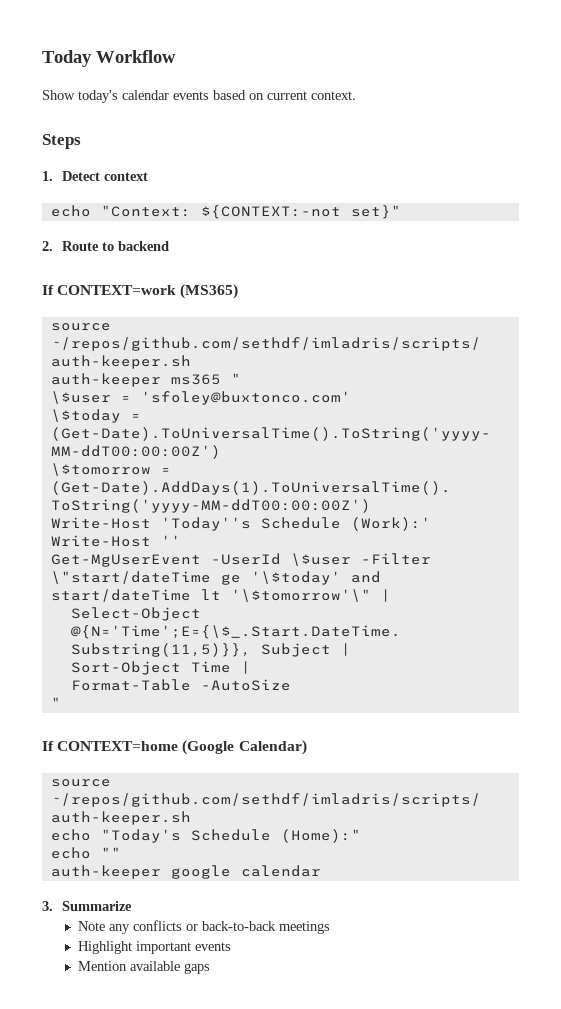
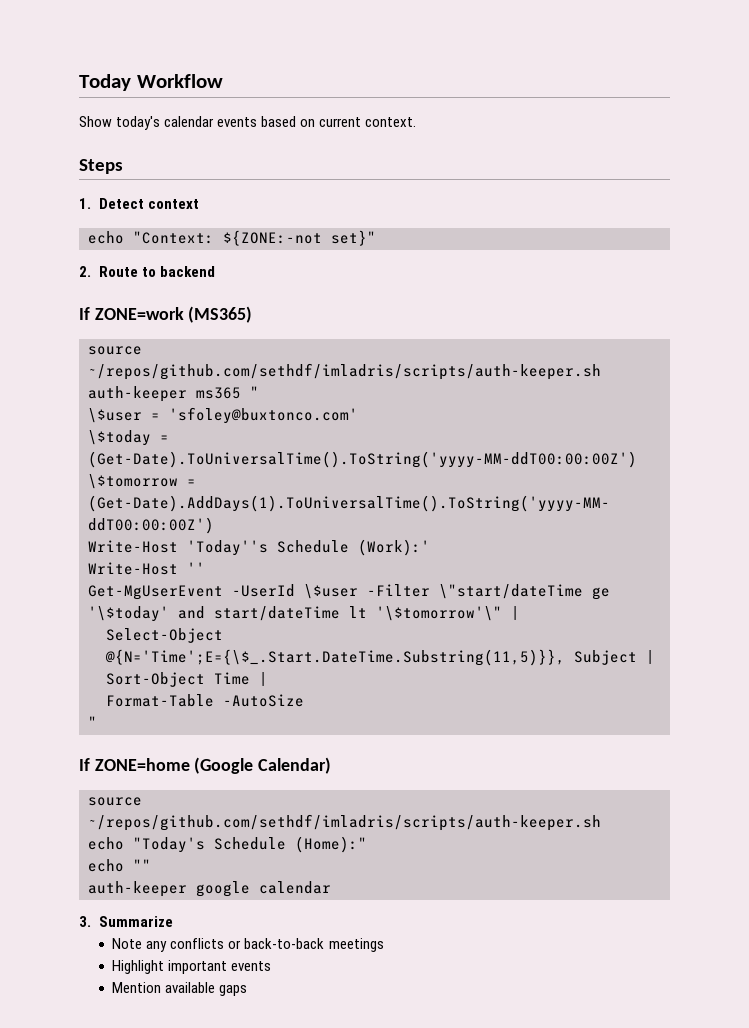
[200,205,341,219] ${CONTEXT:-not -> [223,230,322,246] ${ZONE:-not
[57,285,177,295] CONTEXT=work -> [94,307,184,320] ZONE=work
[57,741,179,751] CONTEXT=home -> [94,758,190,771] ZONE=home

